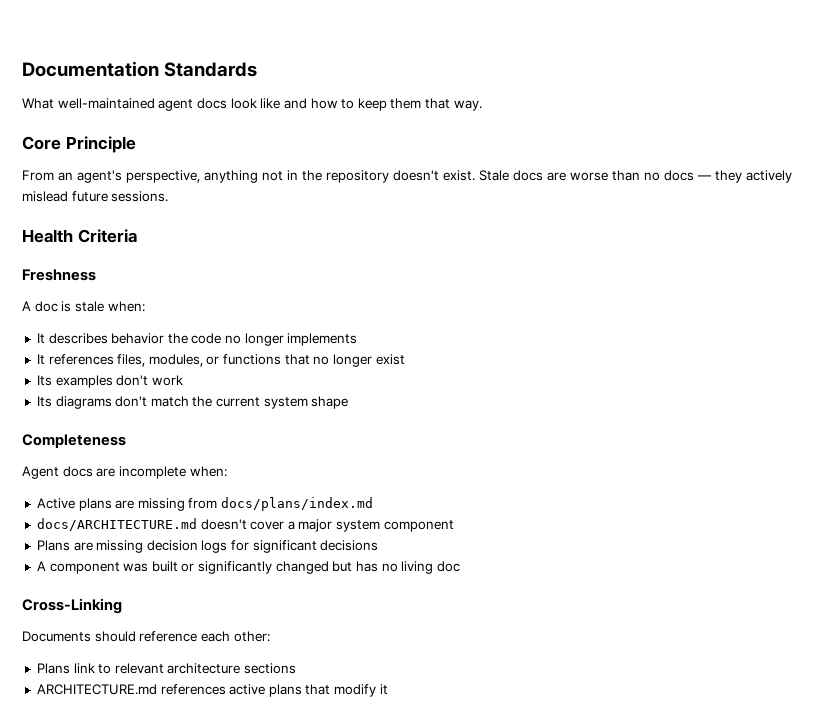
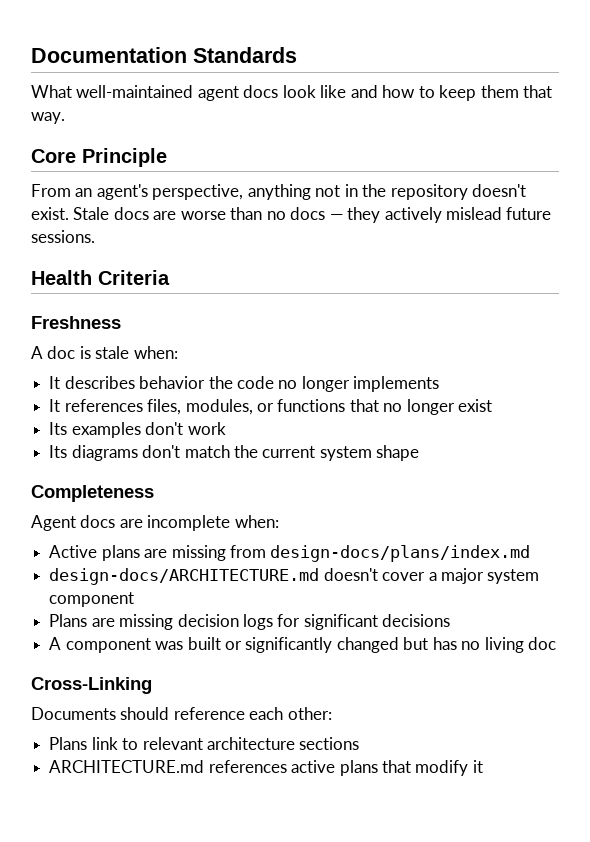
[221,497,374,511] [36,518,197,531] docs/plans/index.md // docs/ARCHITECTURE.md -> [270,545,531,562] [49,568,320,585] design-docs/plans/index.md // design-docs/ARCHITECTURE.md

